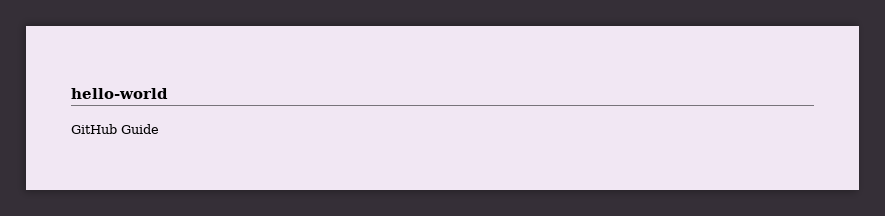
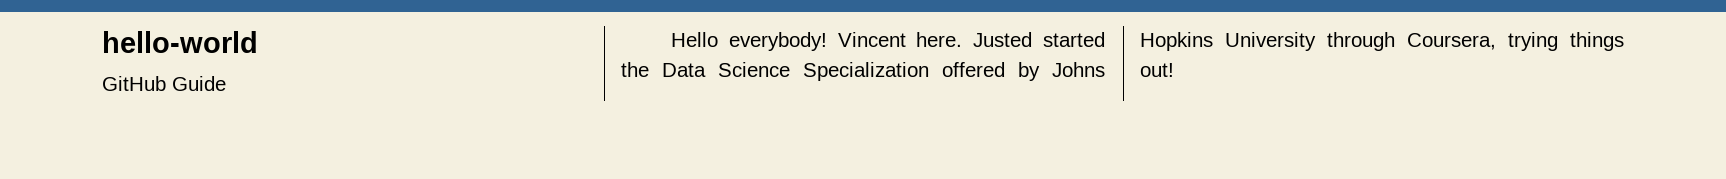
(159, 129) none -> [670,32,1105,51] [621,62,1105,81] [1140,32,1624,51] [1140,63,1174,77] // Hello everybody! Vincent here. Justed started the Data Science Specialization offered by Johns Hopkins University through Coursera, trying things out!

